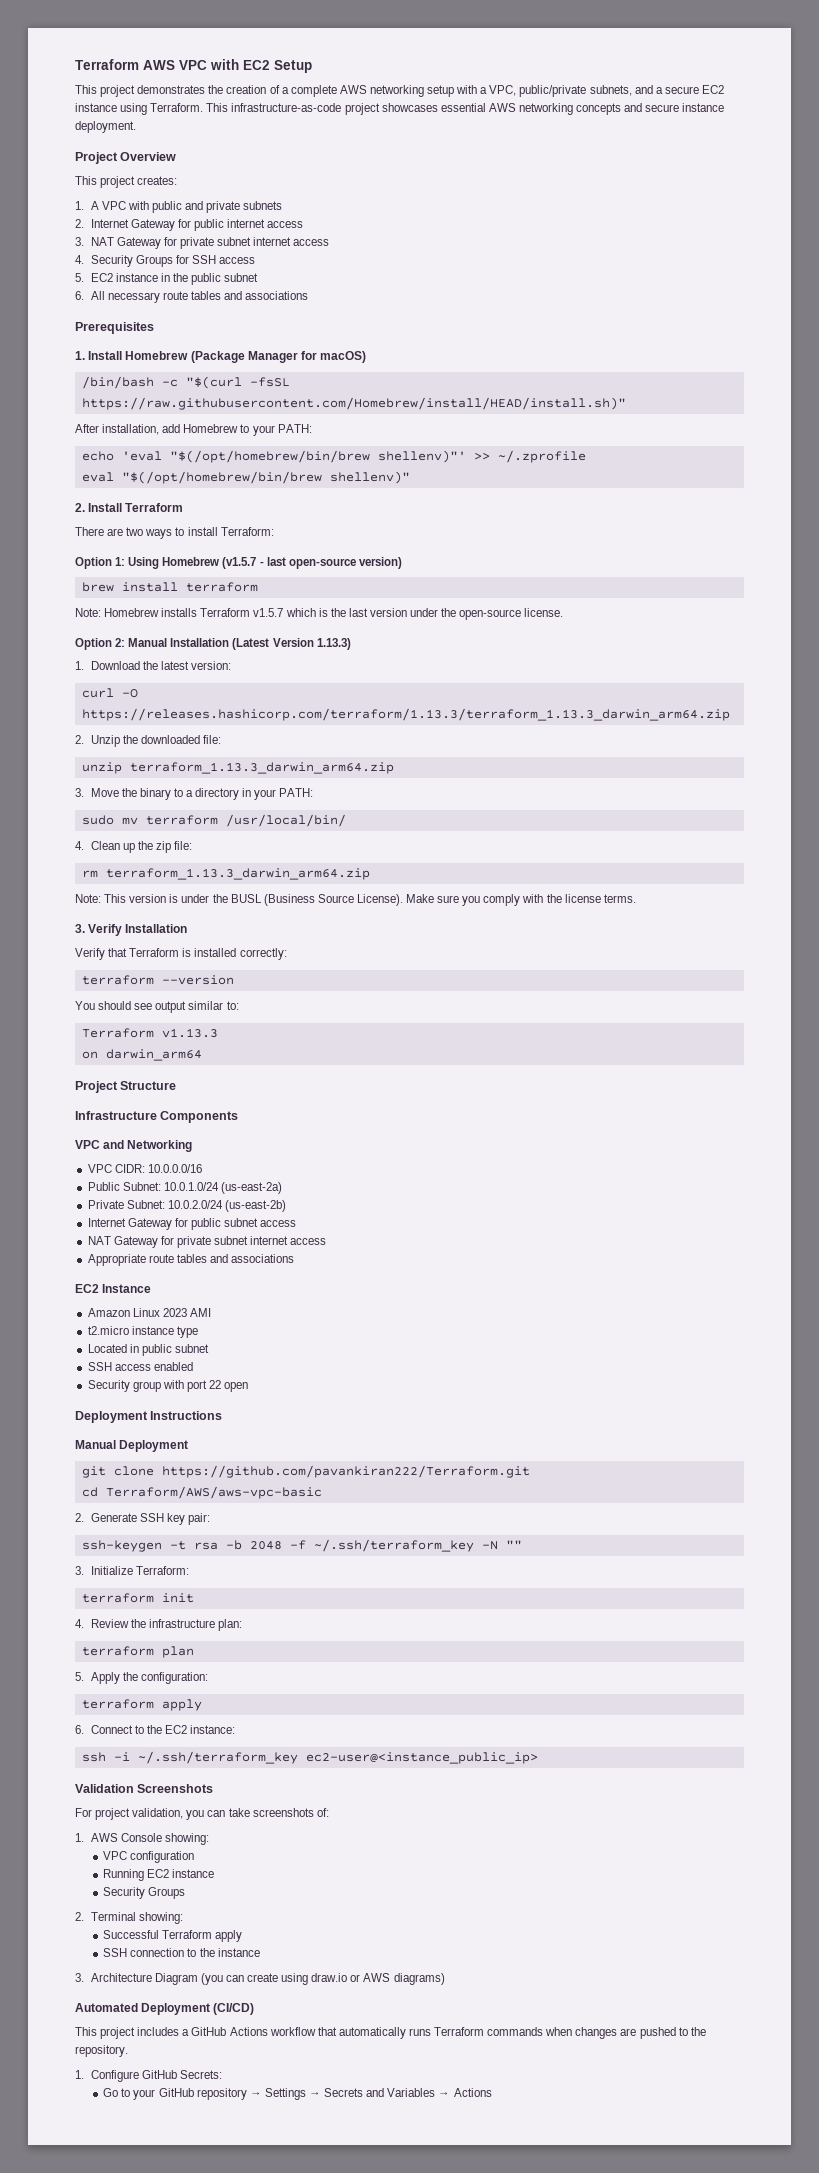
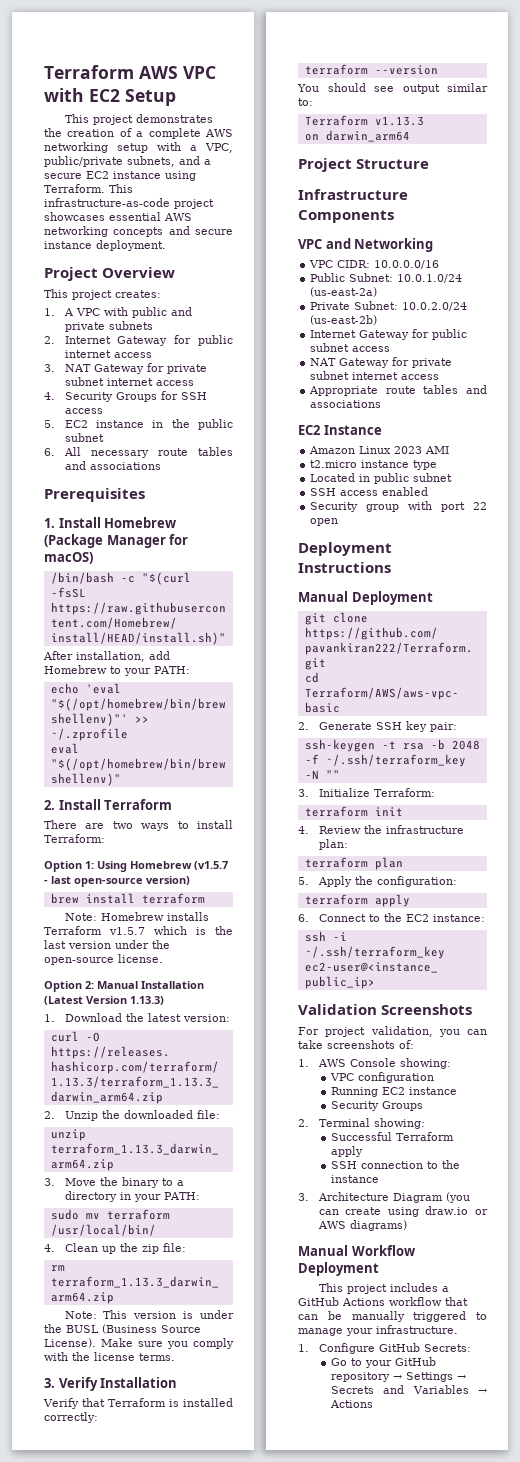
[75,2003,255,2015] Automated Deployment (CI/CD) -> [298,1245,415,1256] [298,1262,379,1276] Manual Workflow Deployment
[338,2027,706,2039] [75,2045,128,2057] automatically runs Terraform commands when changes are pushed to the repository. -> [298,1311,487,1322] [298,1325,458,1336] can be manually triggered to manage your infrastructure.

